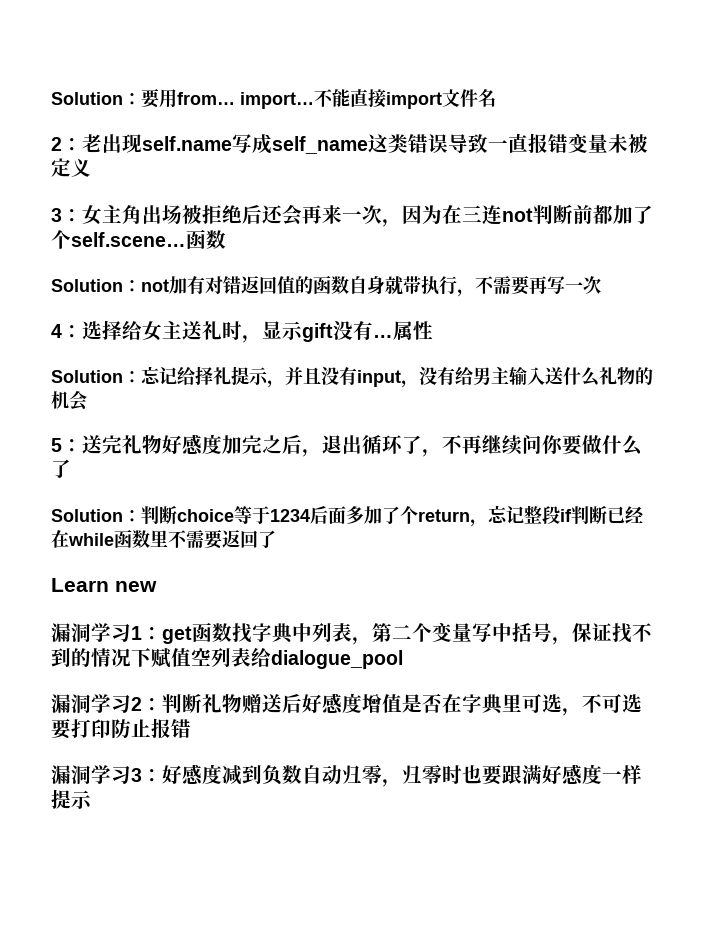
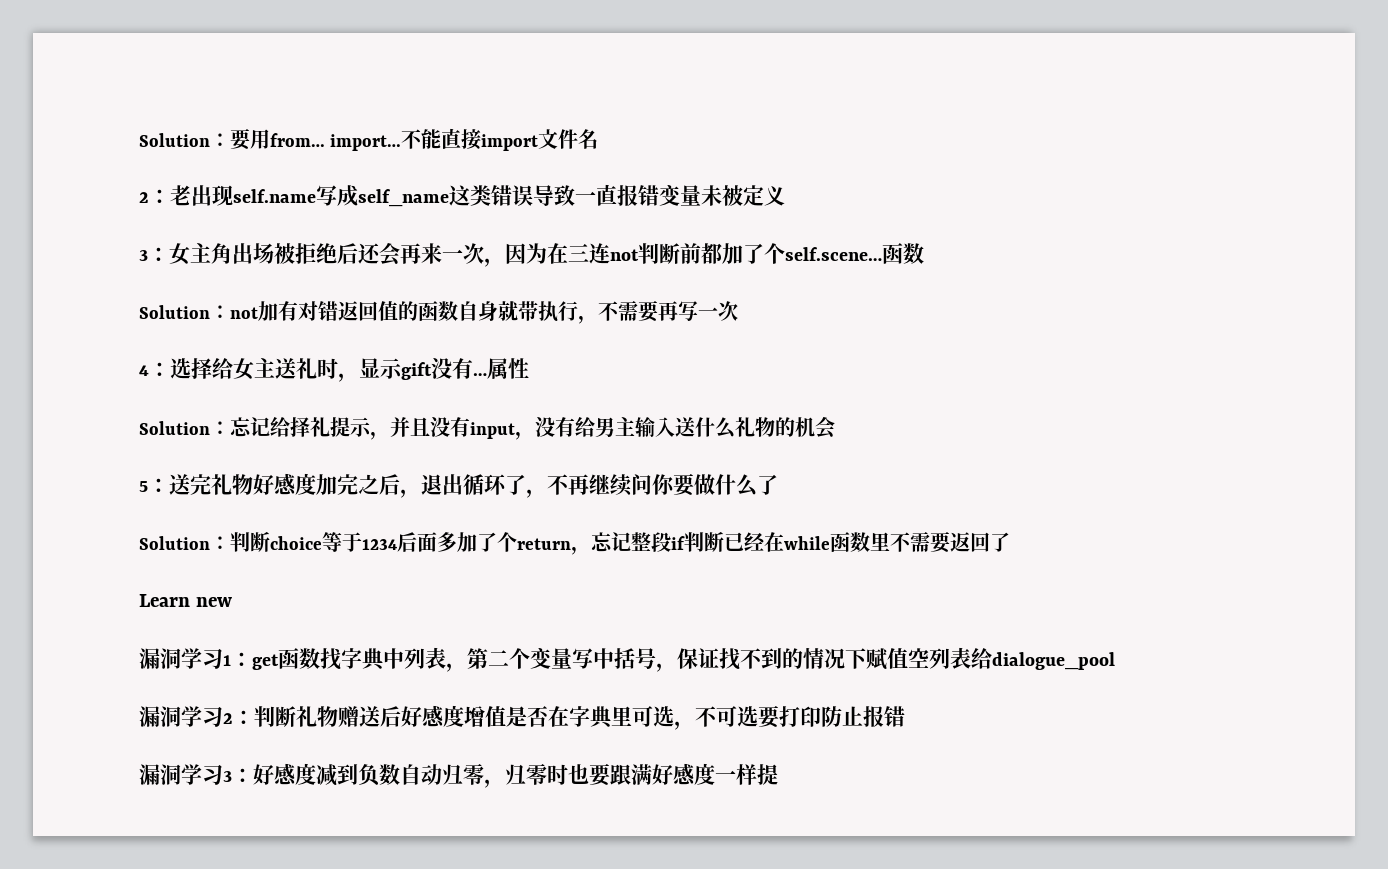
[71,790,92,809] 示 -> (778, 774) none

